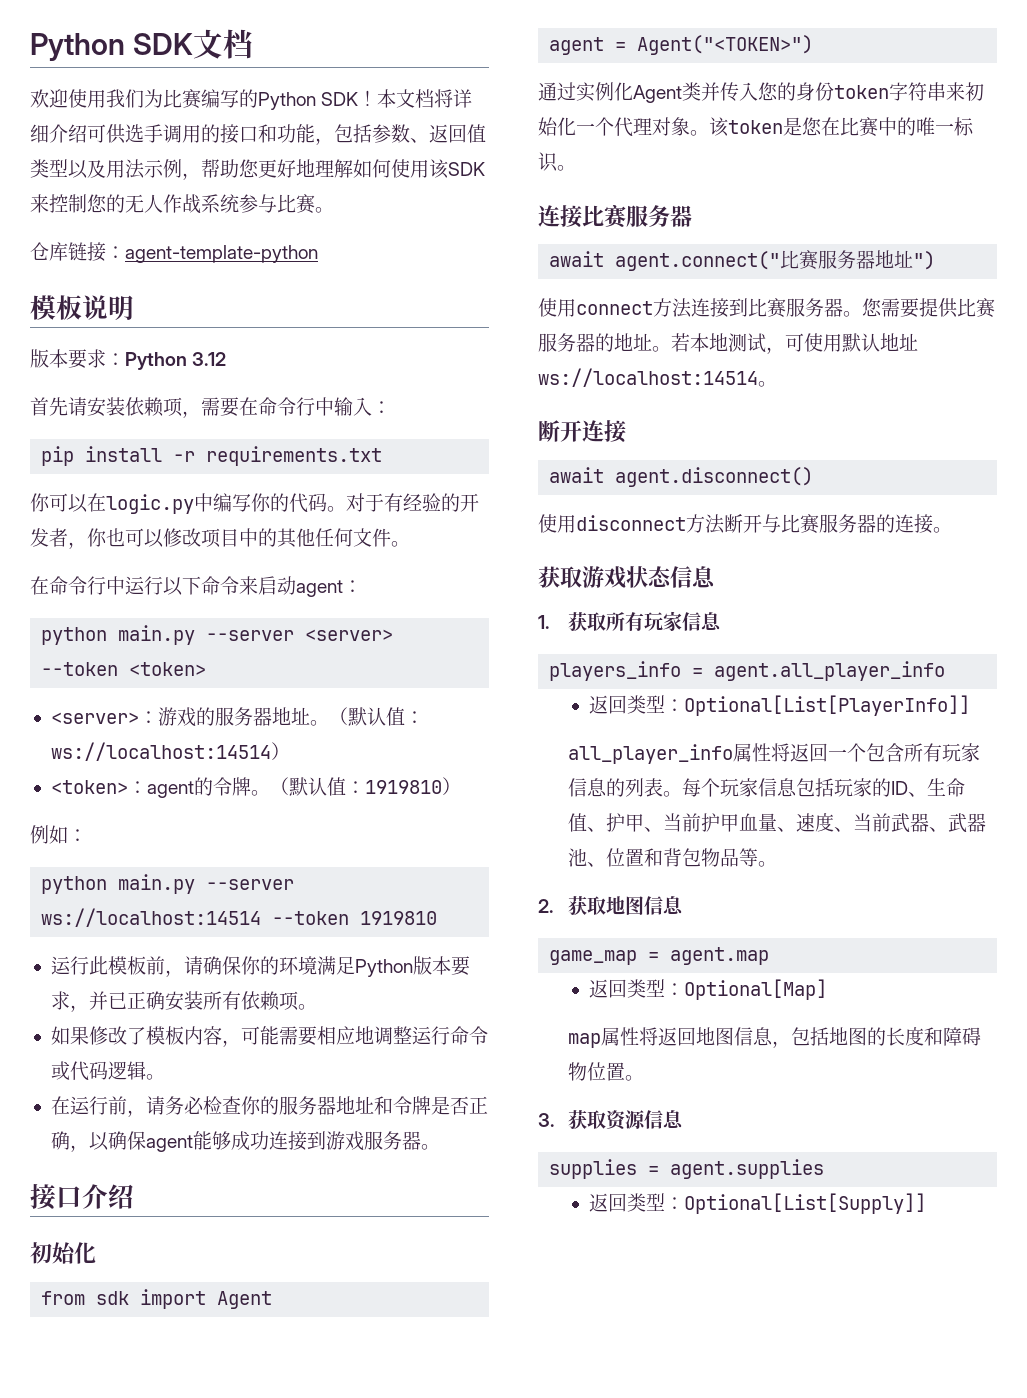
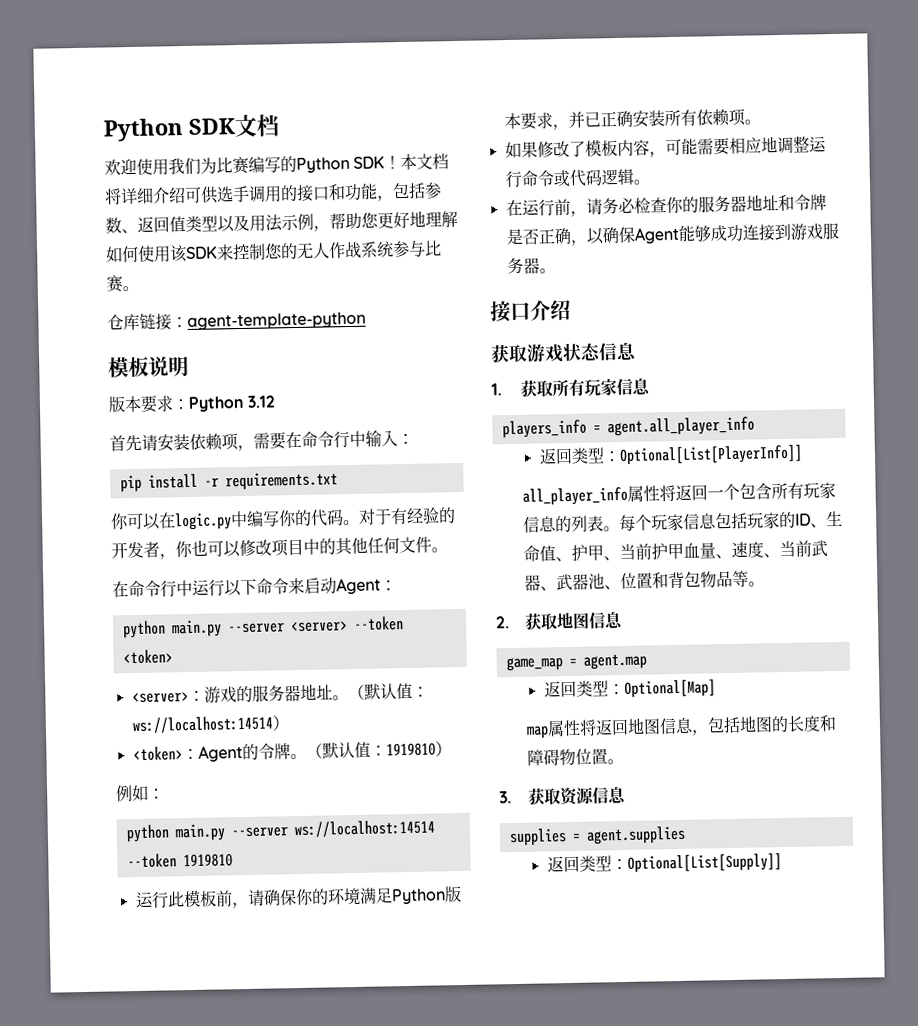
[296,580,343,597] agent -> [336,577,381,595] Agent
[146,781,194,798] agent -> [197,745,243,762] Agent
[145,1135,193,1152] agent -> [633,226,680,244] Agent
[30,1242,96,1264] [41,1289,273,1309] [549,35,814,55] [538,82,984,103] [538,117,974,137] [538,152,576,172] [538,204,692,229] [549,250,936,271] [538,298,995,318] [538,333,918,354] [538,368,777,387] [538,420,626,443] [549,467,814,487] [538,514,952,534] // 初始化 // from sdk import Agent // agent = Agent("<TOKEN>") // 通过实例化Agent类并传入您的身份token字符串来初始化一个代理对象。该token是您在比赛中的唯一标识。 // 连接比赛服务器 // await agent.connect("比赛服务器地址") // 使用connect方法连接到比赛服务器。您需要提供比赛服务器的地址。若本地测试，可使用默认地址ws://localhost:14514。 // 断开连接 // await agent.disconnect() // 使用disconnect方法断开与比赛服务器的连接。 -> (571, 310) none

